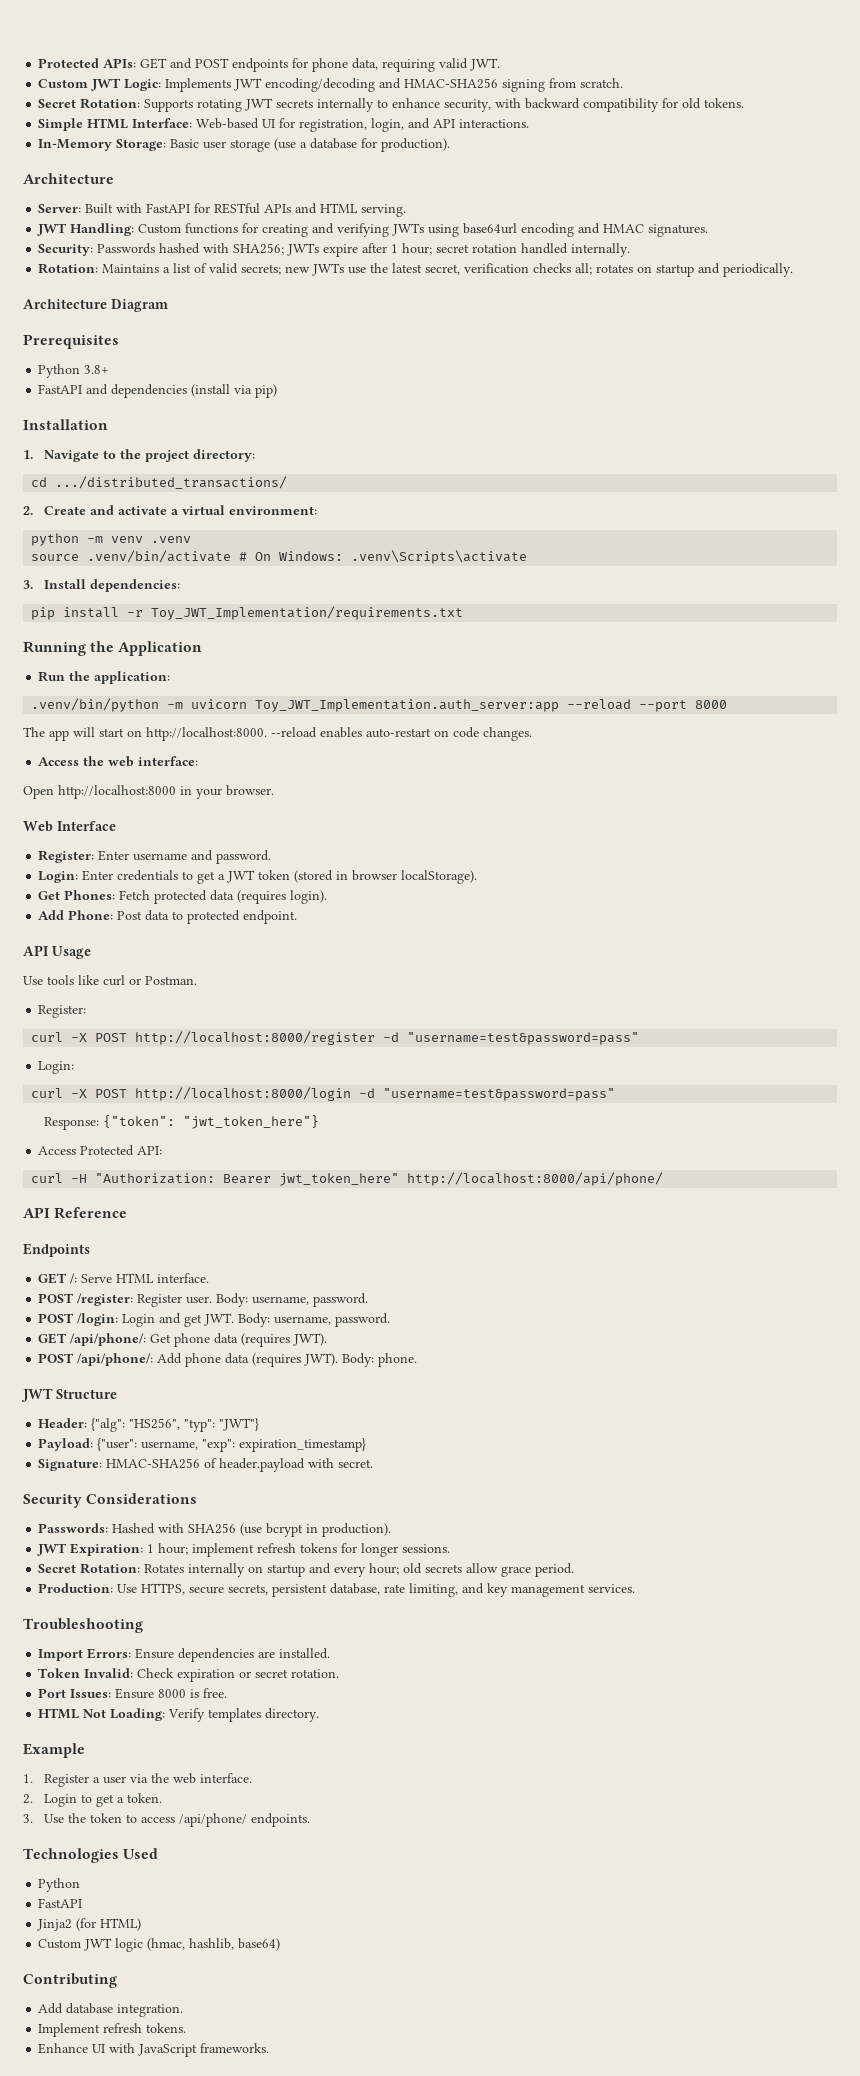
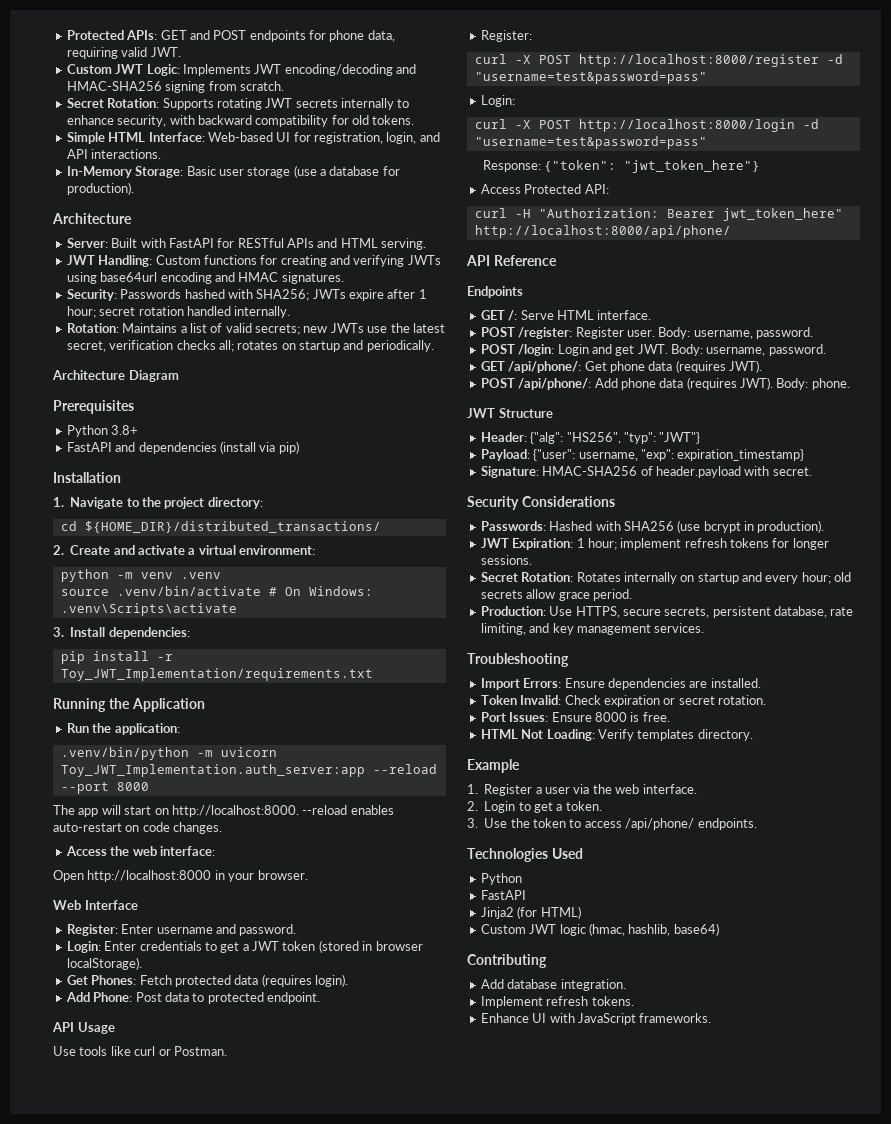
[55,476,288,489] .../distributed_transactions/ -> [84,521,381,533] ${HOME_DIR}/distributed_transactions/

